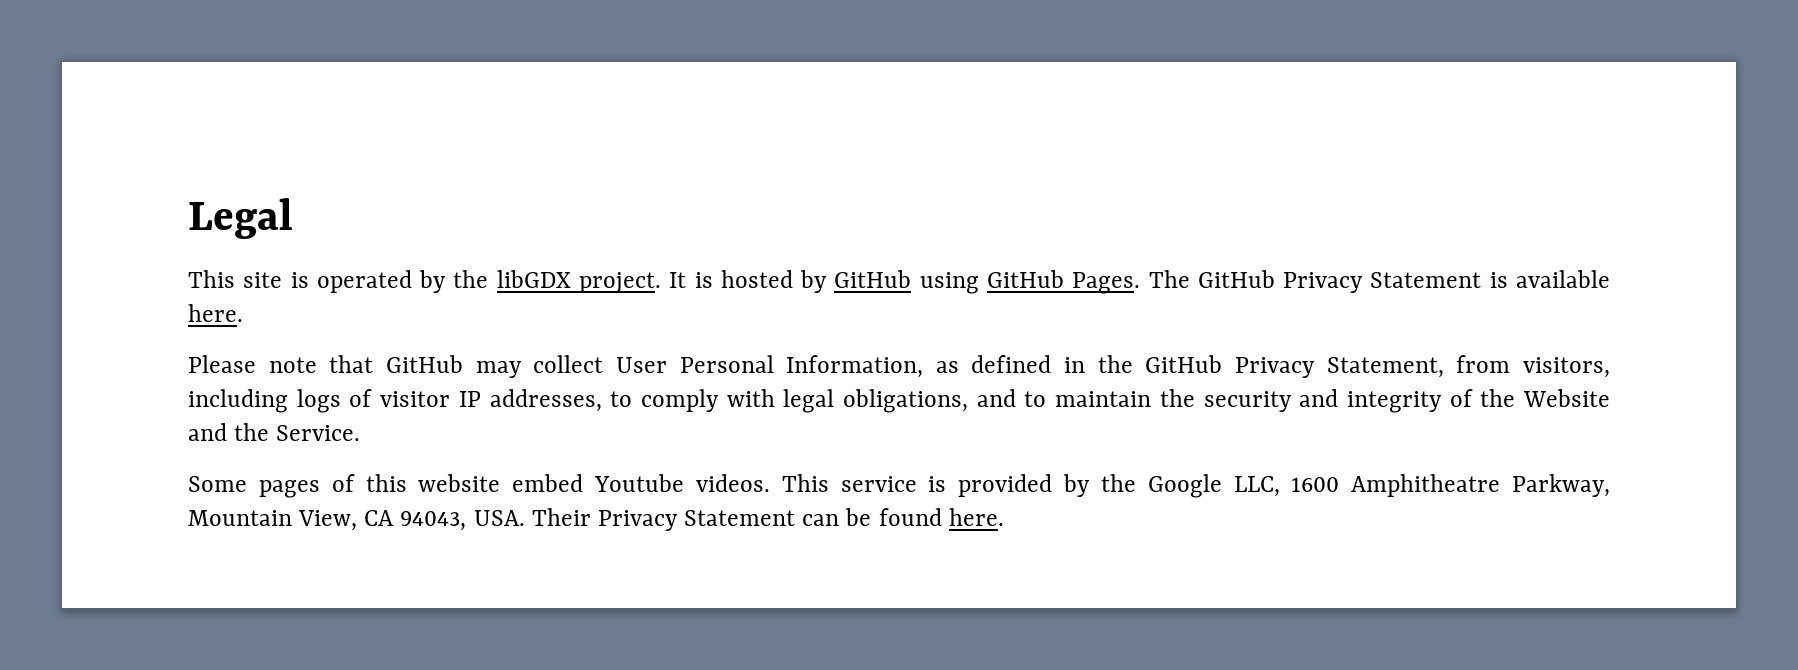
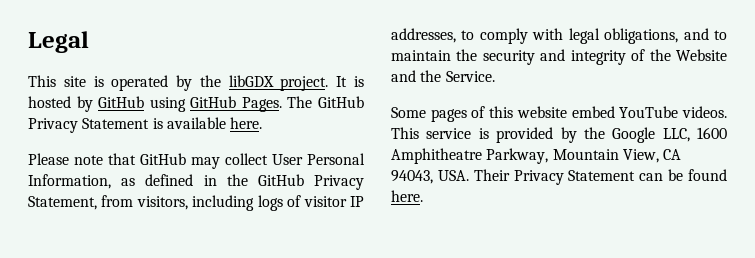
[594,474,684,492] Youtube -> [619,106,679,118] YouTube

